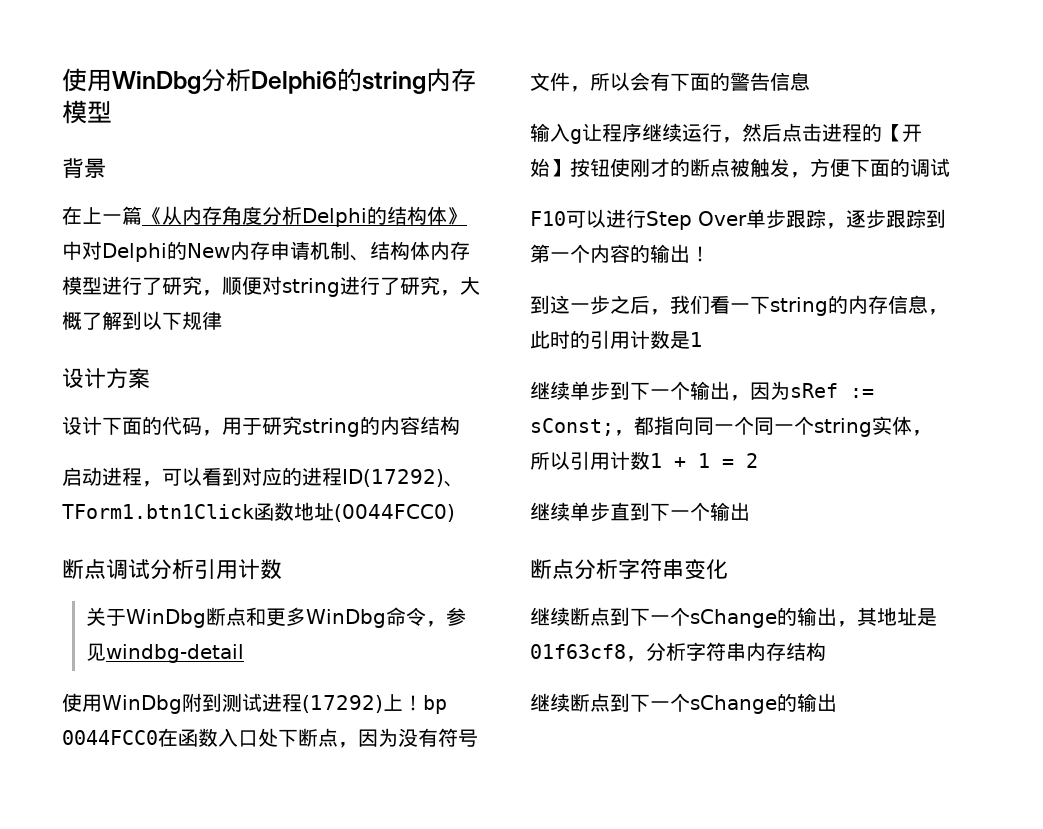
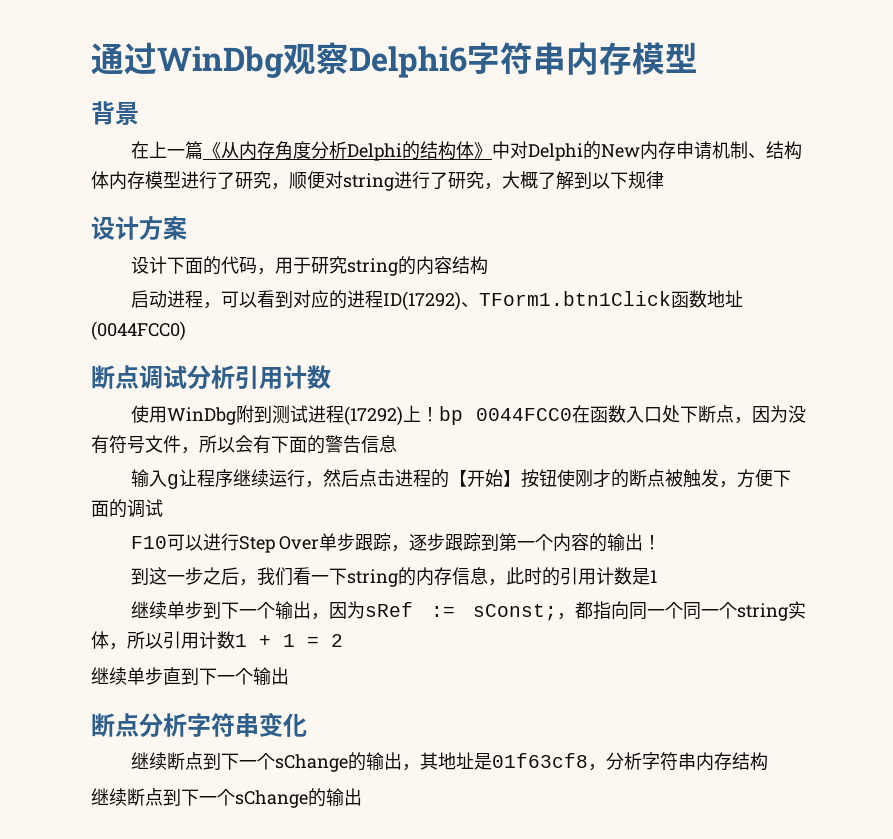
[62,68,426,94] 使用WinDbg分析Delphi6的string -> [91,42,566,78] 通过WinDbg观察Delphi6字符串
[85,607,466,628] [85,643,244,663] // 关于WinDbg断点和更多WinDbg命令，参见windbg-detail -> (331, 377) none

